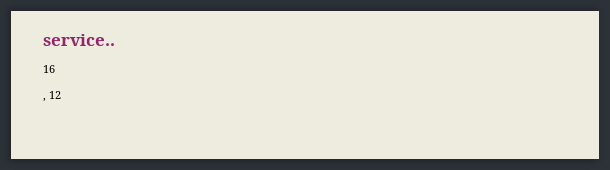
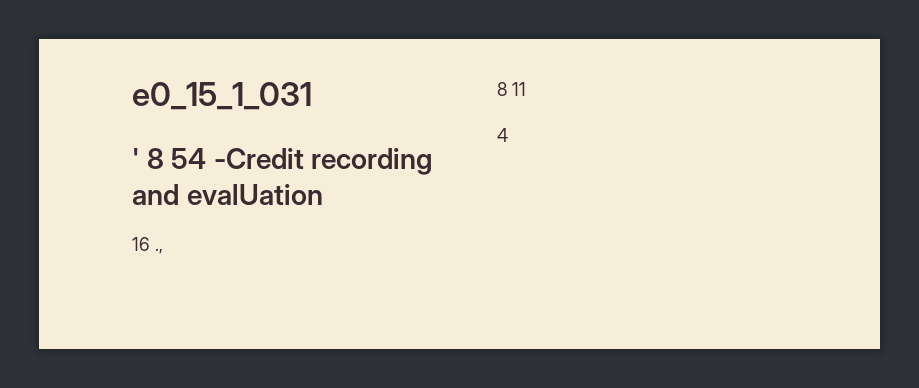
[43,34,115,46] [43,65,55,73] [43,91,61,102] service.. // 16 // , 12 -> [132,82,312,110] [132,148,433,175] [132,184,323,205] [132,237,163,254] [497,82,526,96] [497,128,508,142] e0_15_1_031 // ' 8 54 -Credit recording and evalUation // 16 ., // 8 11 // 4

